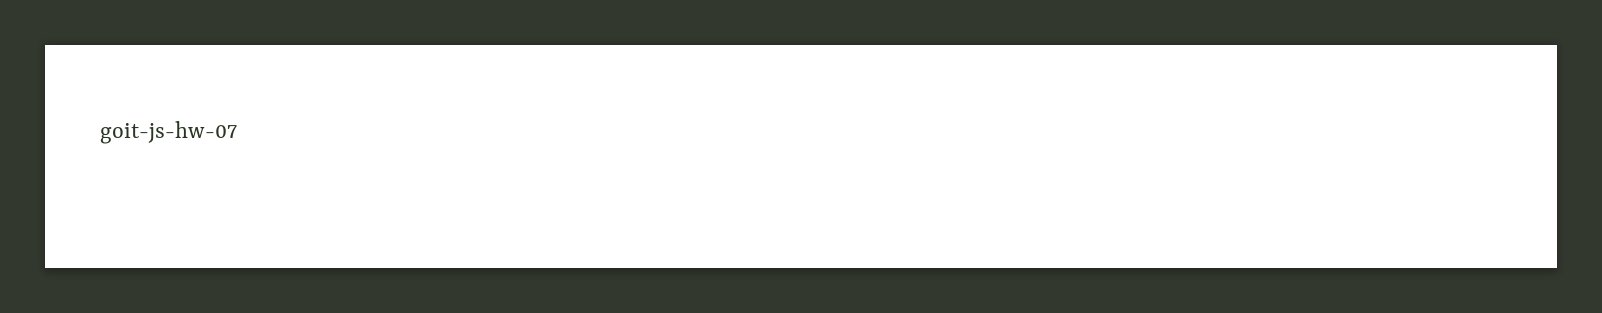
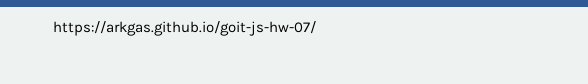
[100,121,237,144] goit-js-hw-07 -> [53,21,316,36] https://arkgas.github.io/goit-js-hw-07/

